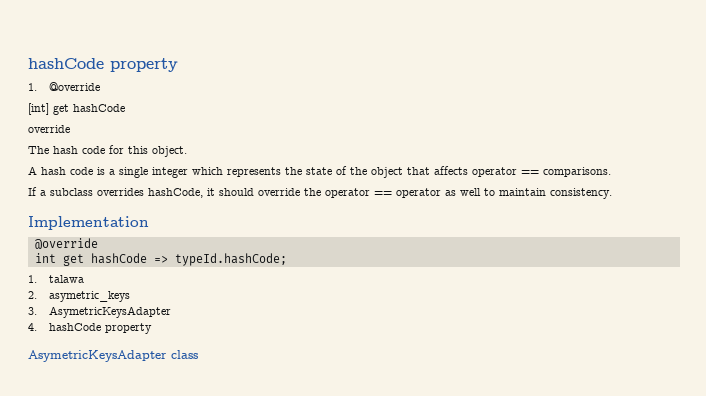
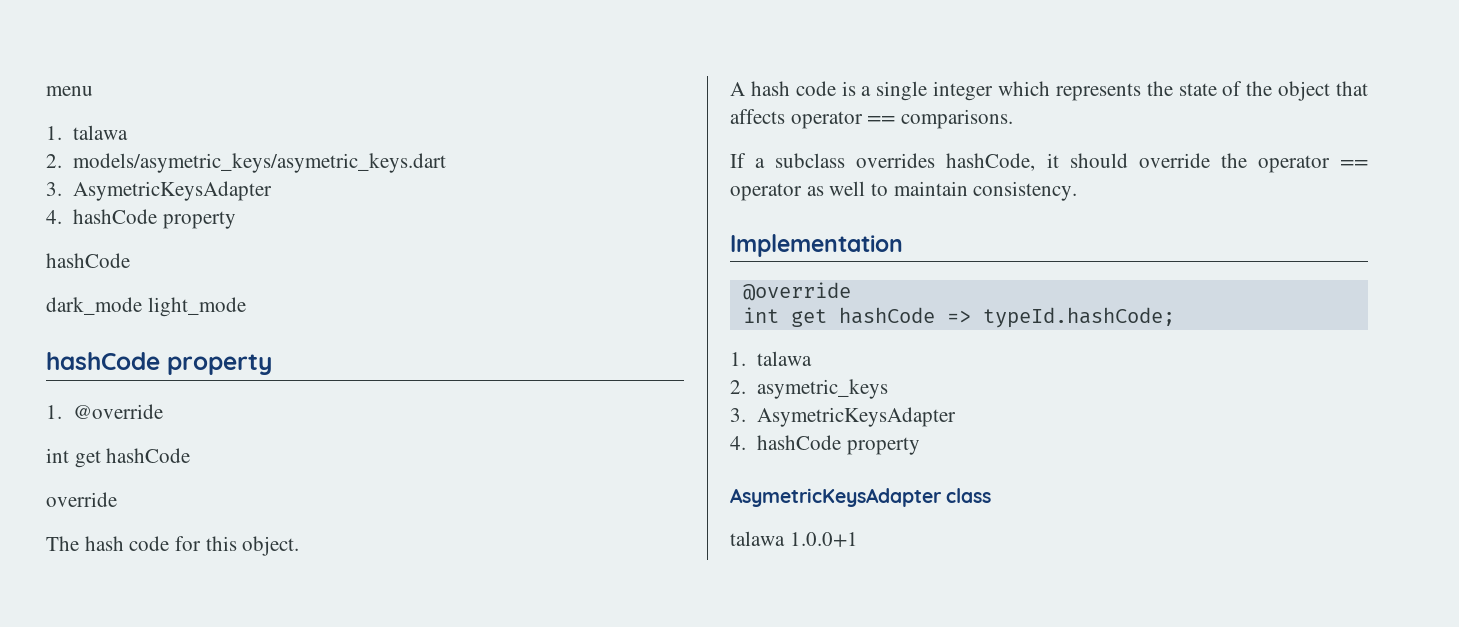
(28, 63) none -> [46,86,93,96] [46,125,129,140] [46,153,447,173] [46,181,273,201] [46,209,237,229] [46,253,130,268] [46,297,246,317] menu // 1. talawa // 2. models/asymetric_keys/asymetric_keys.dart // 3. AsymetricKeysAdapter // 4. hashCode property // hashCode // dark_mode light_mode //
[28,103,49,115] [int] -> [46,448,69,463] int
(198, 354) none -> [730,531,858,547] // talawa 1.0.0+1

